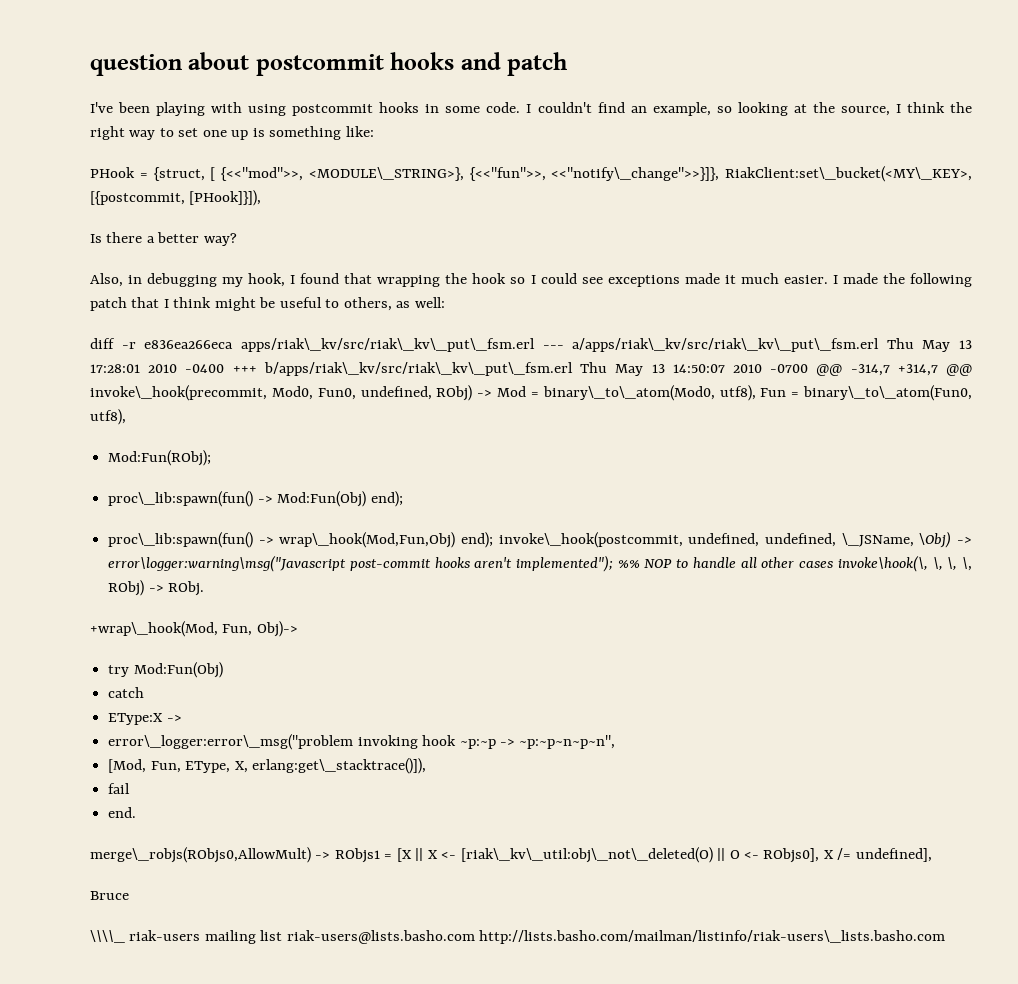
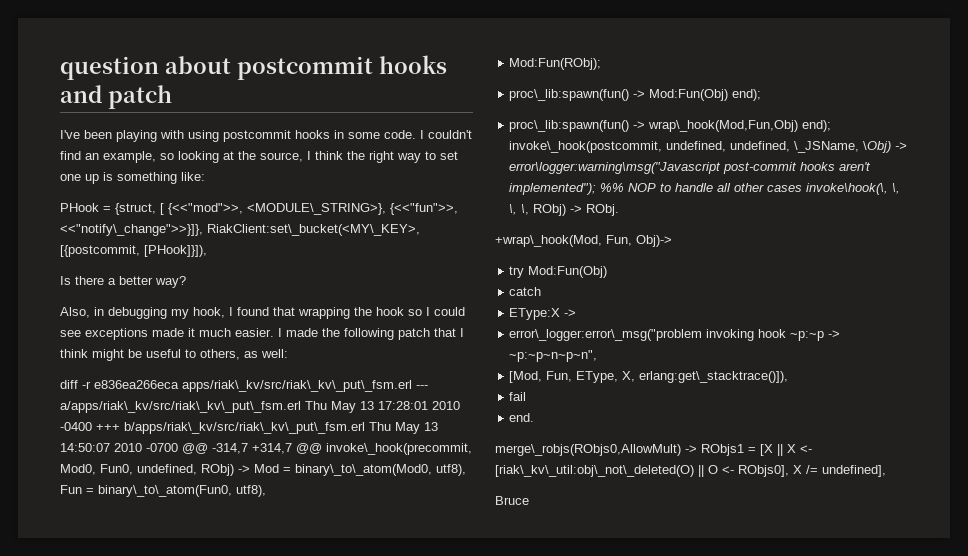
[90,930,946,944] // \\\\_ riak-users mailing list riak-users@lists.basho.com http://lists.basho.com/mailman/listinfo/riak-users\_lists.basho.com -> (529, 500) none

